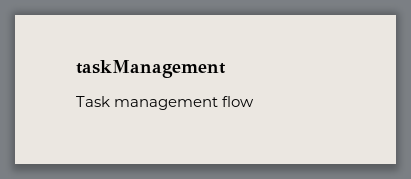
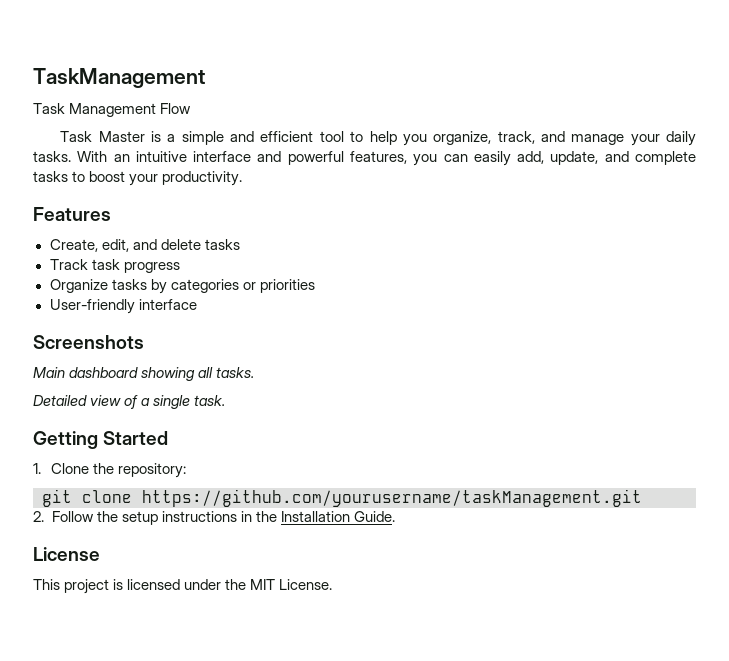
[76,60,226,78] [76,96,255,110] taskManagement // Task management flow -> [33,68,205,88] [33,103,192,117] [60,131,697,146] [33,151,697,166] [33,171,243,186] [33,207,111,221] [49,239,240,252] [49,259,180,273] [49,279,315,294] [49,299,197,314] [33,335,144,349] [33,367,255,381] [33,395,226,409] [33,431,169,449] [33,463,187,478] [42,489,642,507] [33,511,395,525] [33,547,100,561] [33,579,333,594] TaskManagement // Task Management Flow // Task Master is a simple and efficient tool to help you organize, track, and manage your daily tasks. With an intuitive interface and powerful features, you can easily add, update, and complete tasks to boost your productivity. // Features // Create, edit, and delete tasks // Track task progress // Organize tasks by categories or priorities // User-friendly interface // Screenshots // Main dashboard showing all tasks. // Detailed view of a single task. // Getting Started // 1. Clone the repository: // git clone https://github.com/yourusername/taskManagement.git // 2. Follow the setup instructions in the Installation Guide. // License // This project is licensed under the MIT License.

